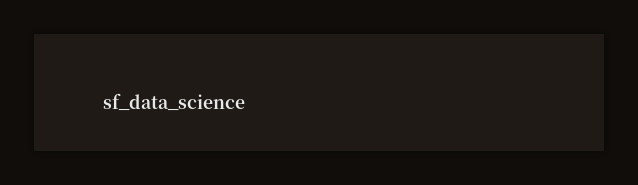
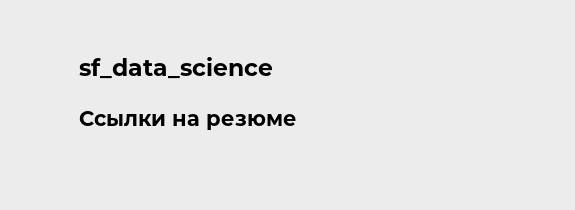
(245, 102) none -> [79,111,297,130] // Ссылки на резюме

